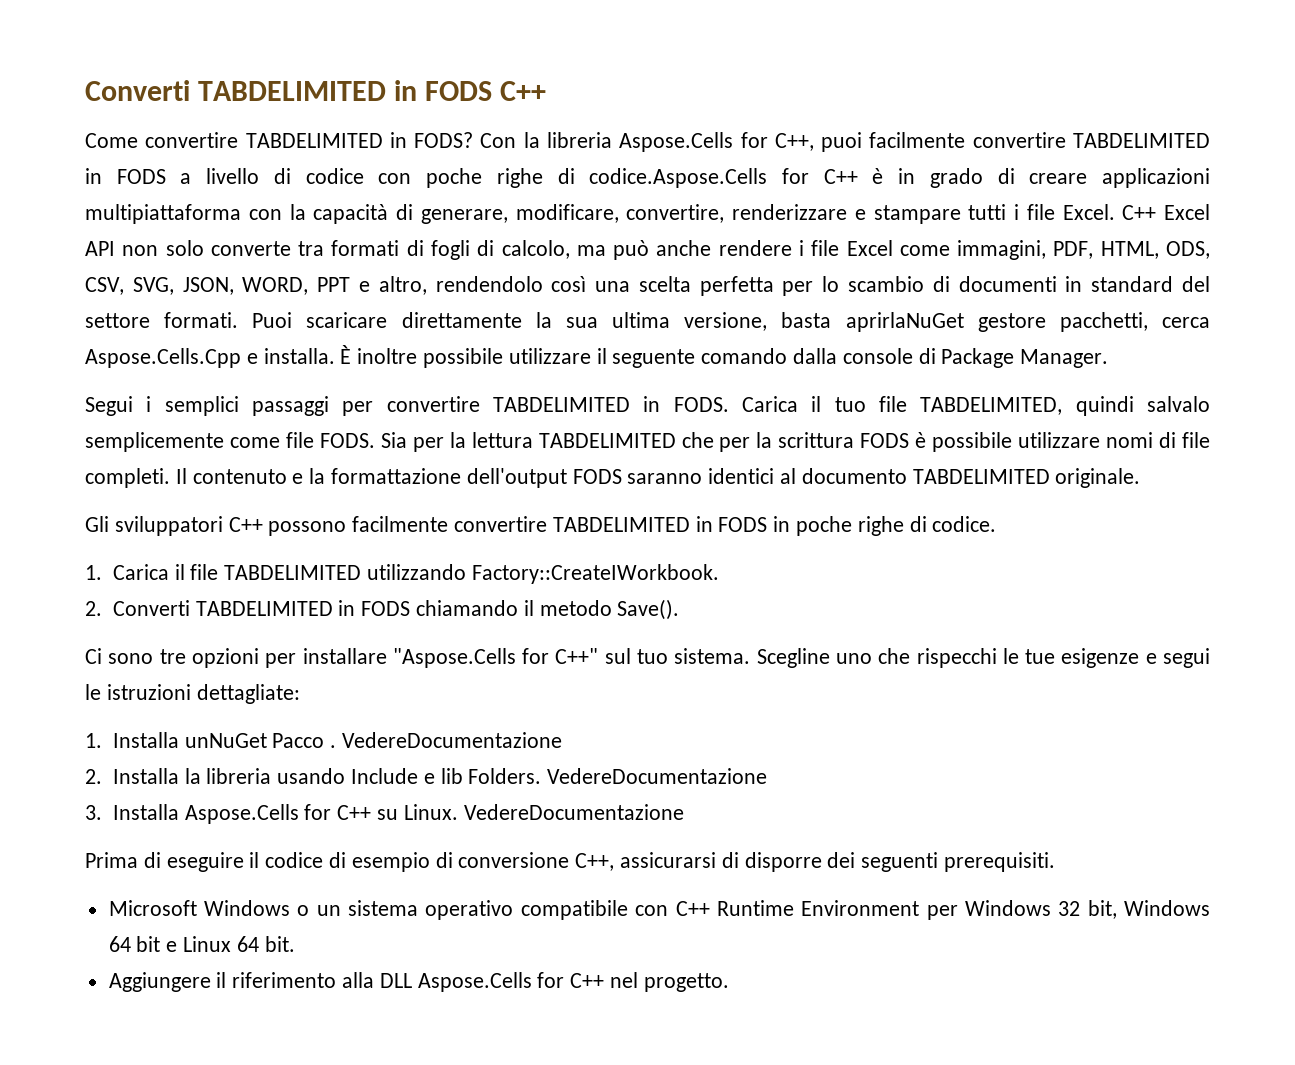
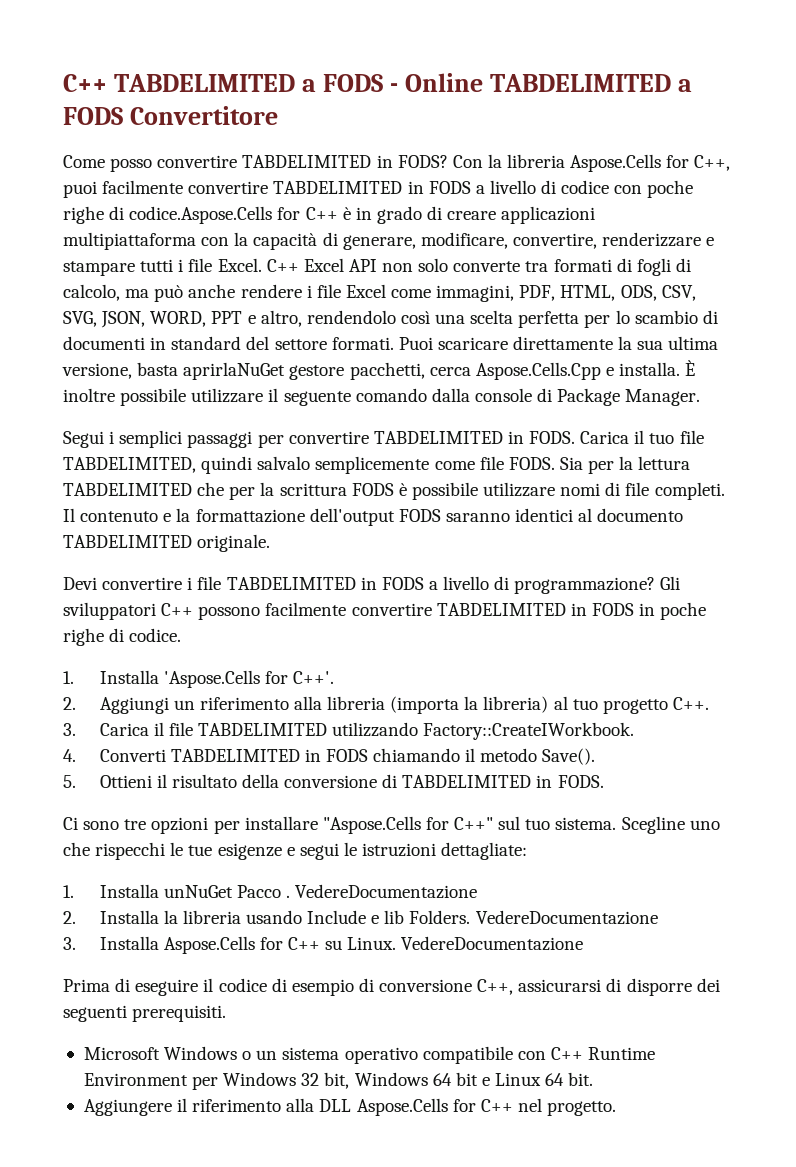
[85,80,546,101] Converti TABDELIMITED in FODS C++ -> [63,73,693,92] [63,106,279,125] C++ TABDELIMITED a FODS - Online TABDELIMITED a FODS Convertitore
(138, 140) none -> [110,158,153,172] posso
(1141, 478) none -> [63,576,656,594] Devi convertire i file TABDELIMITED in FODS a livello di programmazione?
(102, 572) none -> [99,670,334,688] [63,696,709,714] [63,723,76,736] Installa 'Aspose.Cells for C++'. // 2. Aggiungi un riferimento alla libreria (importa la libreria) al tuo progetto C++. // 3.
[85,601,102,616] 2. -> [63,749,76,762] 4.
(680, 609) none -> [63,774,604,788] // 5. Ottieni il risultato della conversione di TABDELIMITED in FODS.

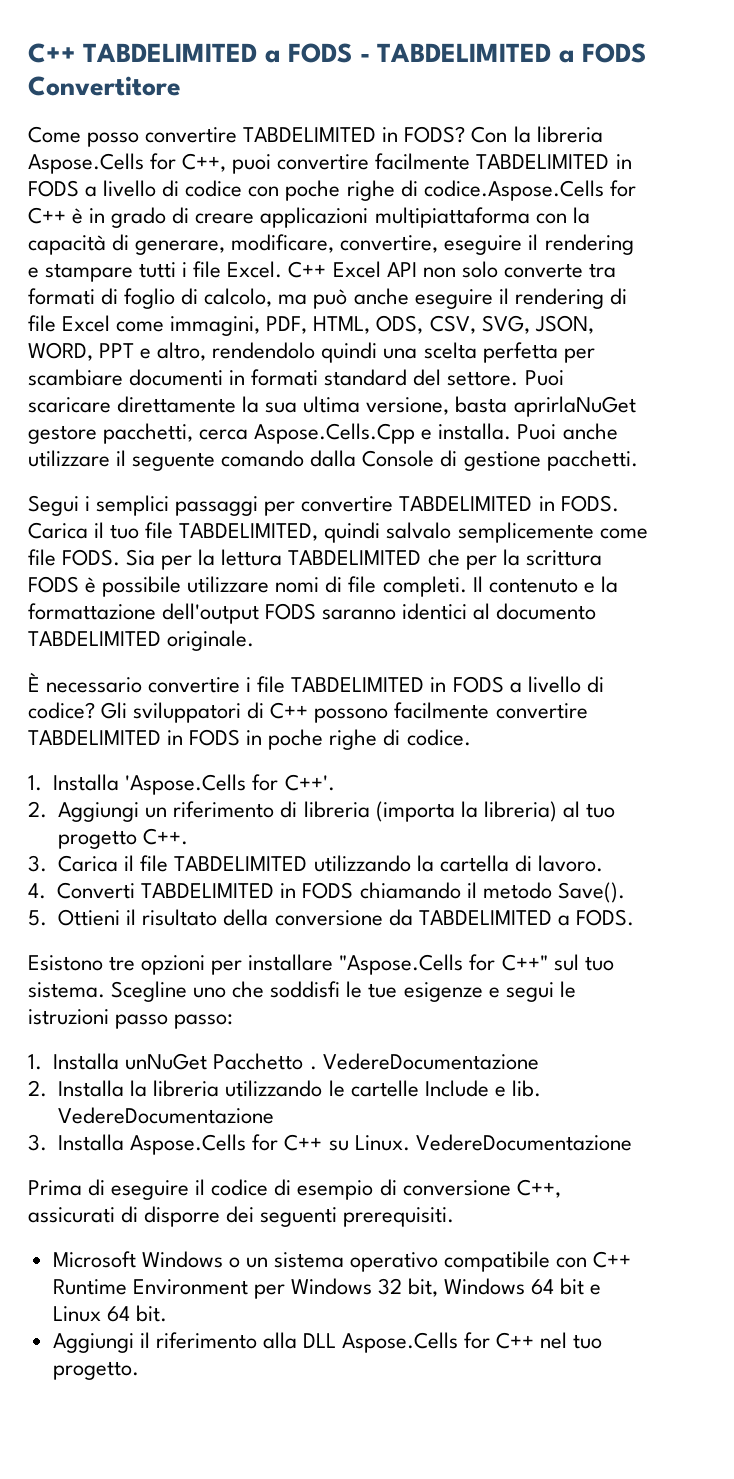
[405,73,484,92] Online -> (370, 58) none
[102,180,269,194] facilmente convertire -> [277,153,471,170] convertire facilmente
[602,232,702,247] renderizzare -> [444,234,634,255] eseguire il rendering
[636,258,671,276] fogli -> [124,288,176,309] foglio
[240,284,312,298] rendere i -> [414,288,627,309] eseguire il rendering di
[400,311,430,324] così -> [321,342,378,363] quindi
[615,310,718,324] lo scambio di -> [28,369,123,386] scambiare
(167, 343) none -> [251,369,319,386] formati
[274,337,394,350] settore formati. -> [447,371,519,386] settore.
[685,360,696,376] [63,388,187,406] È inoltre possibile -> [517,423,618,440] Puoi anche
[474,388,701,406] console di Package Manager. -> [362,450,638,471] Console di gestione pacchetti.
[63,577,97,590] Devi -> [28,672,143,693] È necessario
[514,577,656,594] programmazione? -> [28,702,95,719] codice?
(156, 611) none -> [247,702,265,719] di
[293,696,322,710] alla -> [280,801,298,818] di
[423,722,635,740] Factory::CreateIWorkbook. -> [416,855,603,872] la cartella di lavoro.
[382,774,553,788] di TABDELIMITED in -> [388,909,570,926] da TABDELIMITED a
[63,817,120,830] Ci sono -> [28,955,103,971] Esistono
[95,842,166,860] rispecchi -> [270,981,341,998] soddisfi
[441,842,528,860] dettagliate: -> [115,1014,234,1029] passo passo:
[236,885,281,898] Pacco -> [213,1053,304,1070] Pacchetto
[245,910,471,924] usando Include e lib Folders. -> [225,1080,541,1097] utilizzando le cartelle Include e lib.
[518,979,602,992] assicurarsi -> [28,1207,115,1223] assicurati
[83,1099,172,1116] Aggiungere -> [52,1333,134,1353] Aggiungi
(542, 1105) none -> [573,1334,603,1349] tuo

